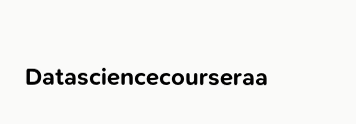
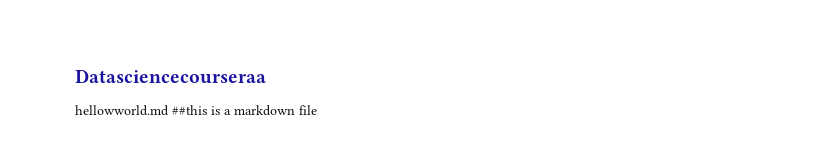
(268, 77) none -> [75,105,317,116] // hellowworld.md ##this is a markdown file

